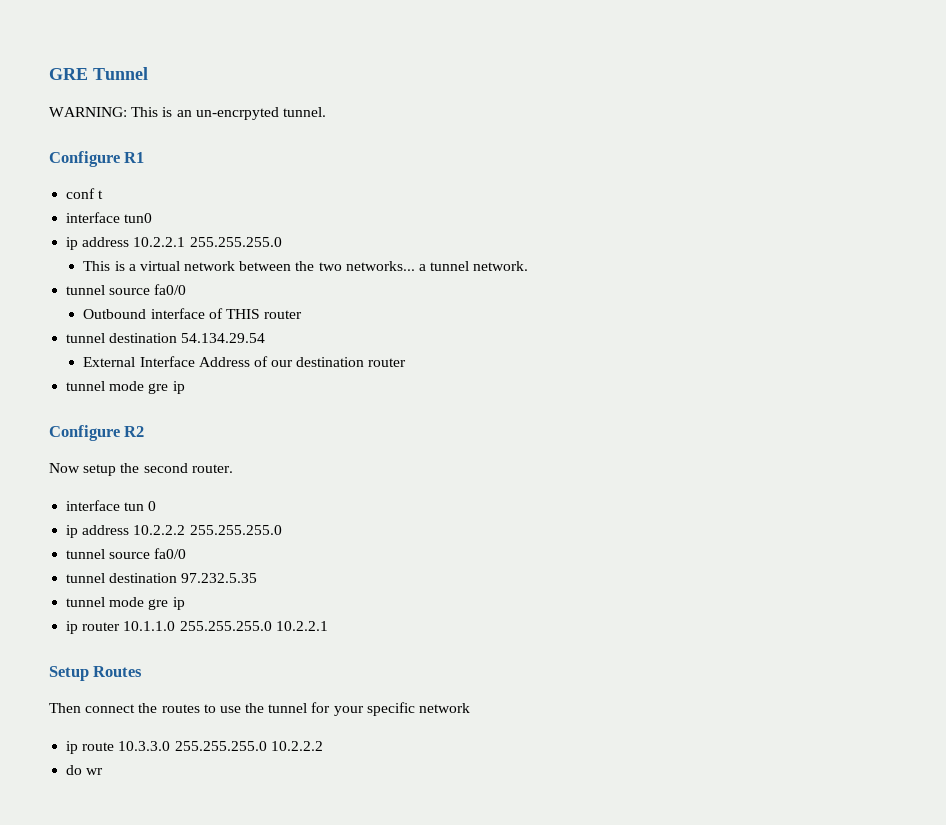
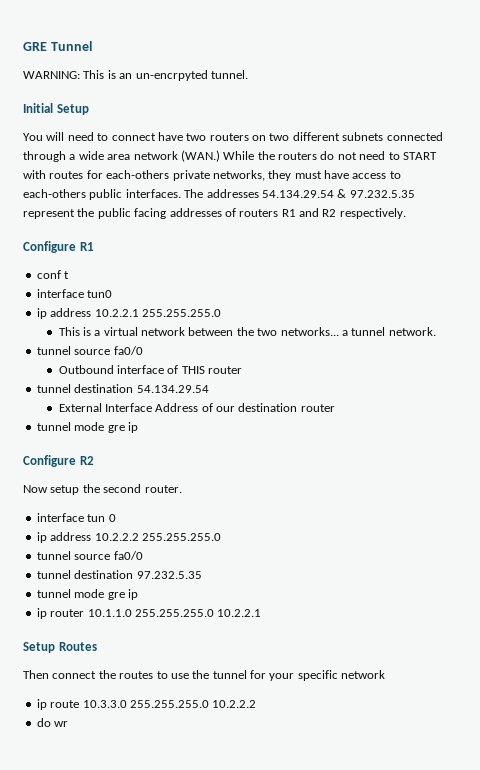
(326, 112) none -> [23,103,89,115] [23,132,443,141] [23,150,437,162] [23,170,401,181] [23,189,415,200] [23,208,406,219] // Initial Setup // You will need to connect have two routers on two different subnets connected through a wide area network (WAN.) While the routers do not need to START with routes for each-others private networks, they must have access to each-others public interfaces. The addresses 54.134.29.54 & 97.232.5.35 represent the public facing addresses of routers R1 and R2 respectively.

